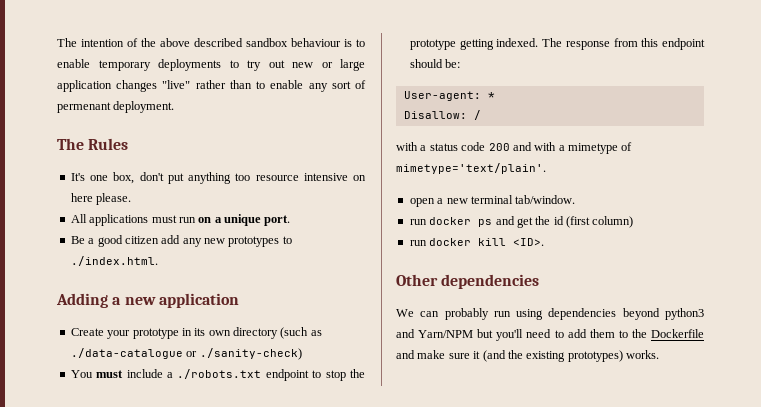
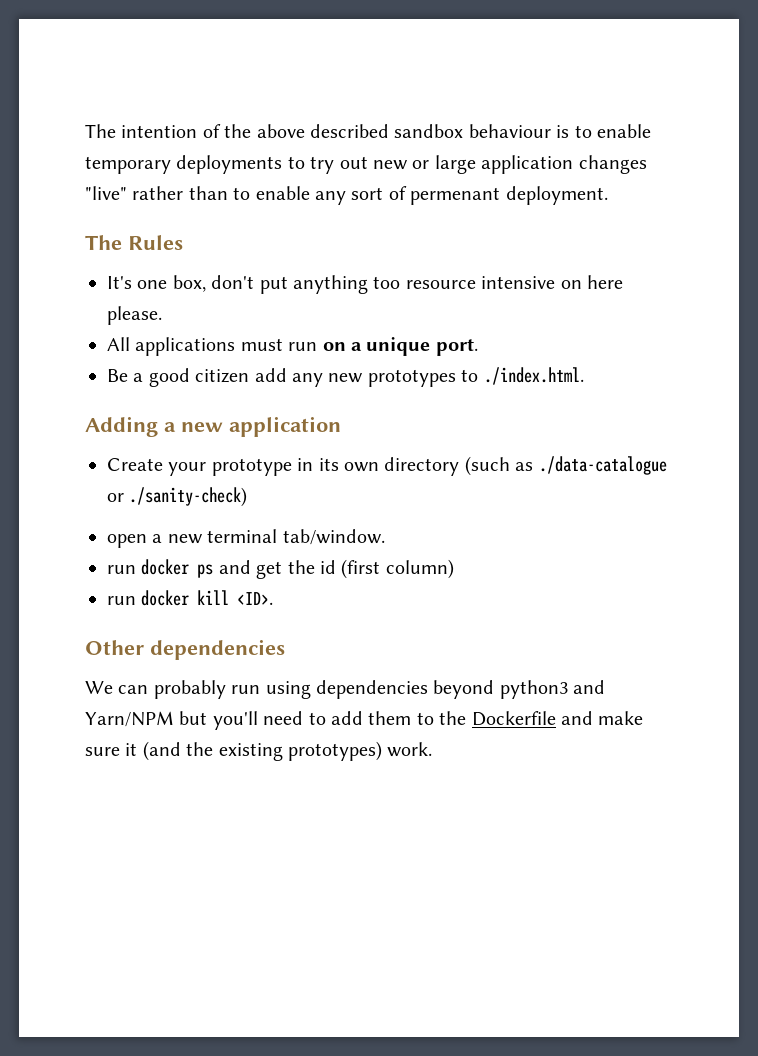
[70,369,365,381] [409,38,705,50] [409,59,461,68] [403,91,495,101] [403,110,481,120] [396,142,633,154] [396,163,546,174] // You must include a ./robots.txt endpoint to stop the prototype getting indexed. The response from this endpoint should be: // User-agent: * // Disallow: / // with a status code 200 and with a mimetype of mimetype='text/plain'. -> (248, 497) none
[626,350,659,359] works. -> [387,742,433,757] work.

